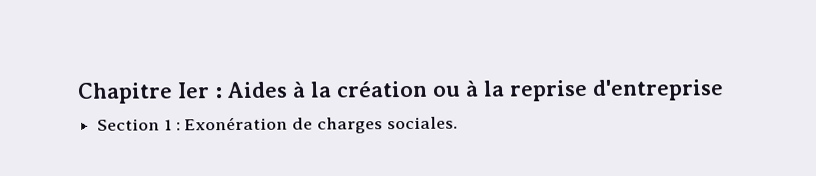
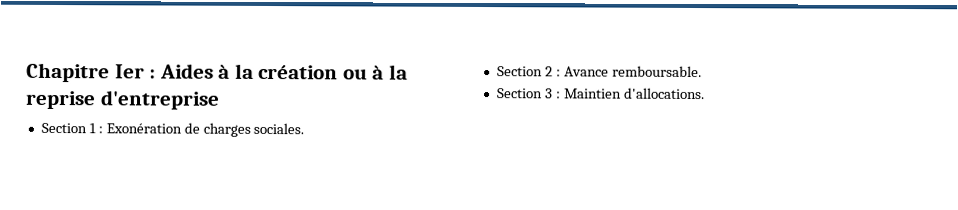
(458, 123) none -> [496,65,702,78] [496,87,705,100] // Section 2 : Avance remboursable. // Section 3 : Maintien d'allocations.

